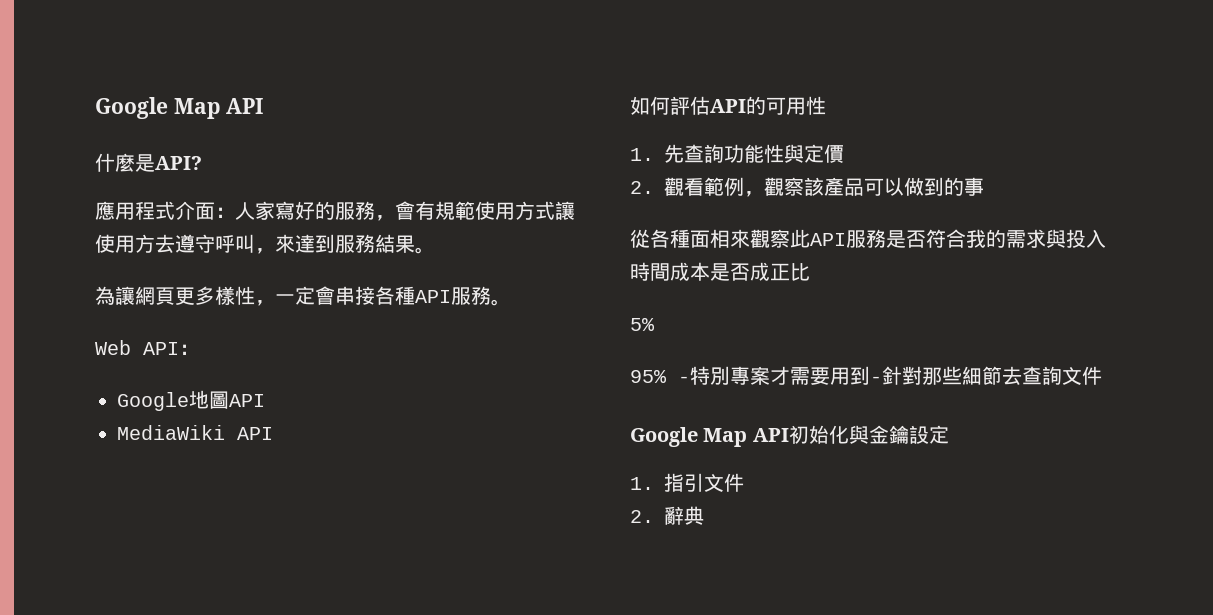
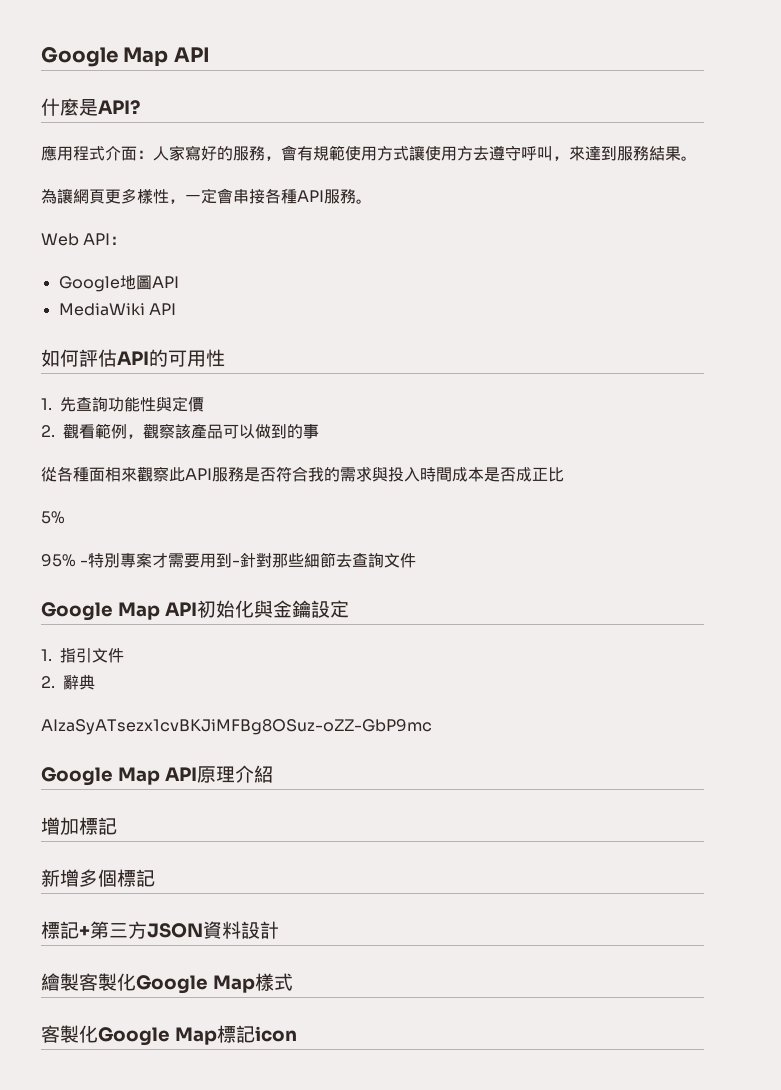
(704, 515) none -> [41,719,432,735] [41,765,273,786] [41,817,117,835] [41,869,155,887] [41,921,279,939] [41,973,293,994] [41,1025,297,1046] // AIzaSyATsezx1cvBKJiMFBg8OSuz-oZZ-GbP9mc // Google Map API原理介紹 // 增加標記 // 新增多個標記 // 標記+第三方JSON資料設計 // 繪製客製化Google Map樣式 // 客製化Google Map標記icon

